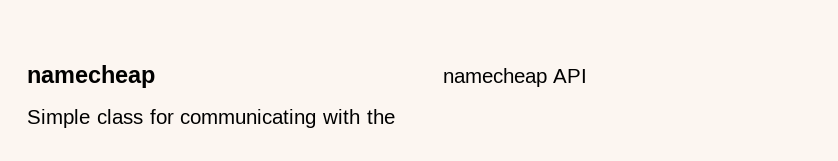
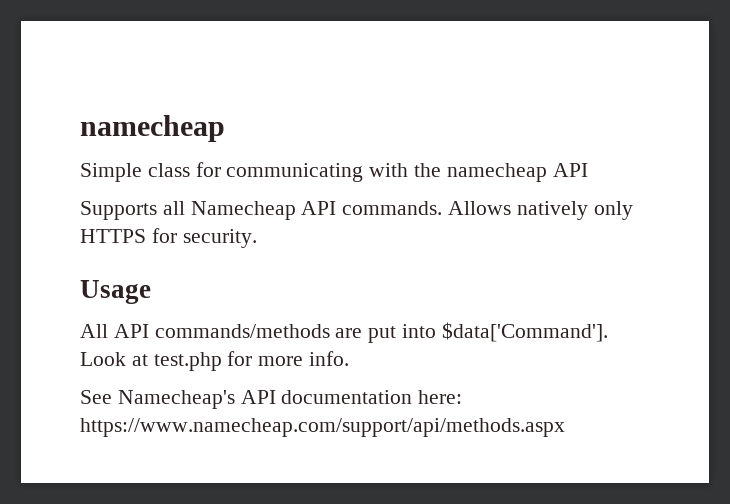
(587, 76) none -> [80,201,633,220] [80,228,257,248] [80,280,151,304] [80,322,608,343] [80,351,350,371] [80,390,463,409] [80,418,565,437] // Supports all Namecheap API commands. Allows natively only HTTPS for security. // Usage // All API commands/methods are put into $data['Command']. Look at test.php for more info. // See Namecheap's API documentation here: https://www.namecheap.com/support/api/methods.aspx

